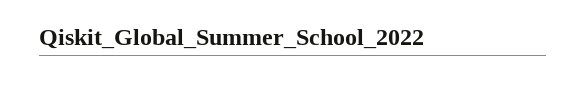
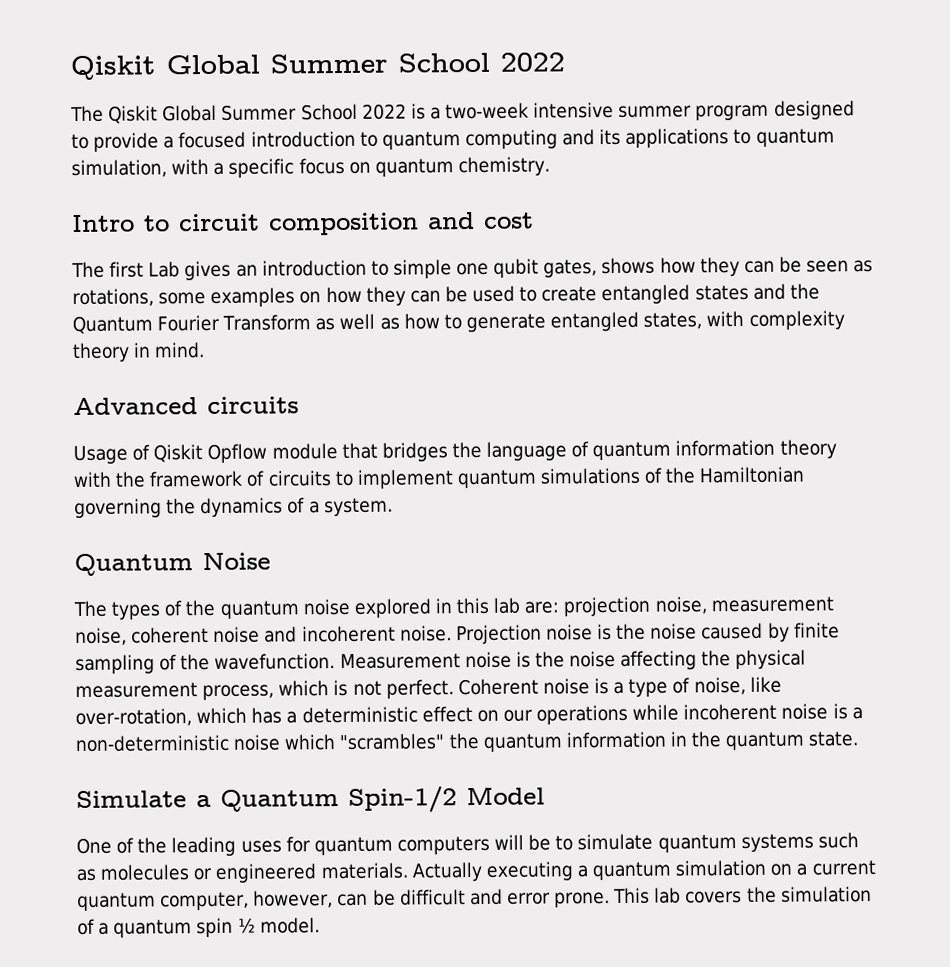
[39,29,424,49] Qiskit_Global_Summer_School_2022 -> [70,52,565,81] [70,100,855,124] [71,128,835,152] [71,156,550,179] [71,212,534,236] [71,256,874,281] [72,283,820,308] [72,310,845,335] [72,342,206,363] [73,396,299,416] [73,439,837,465] [73,466,806,489] [74,497,393,519] [74,552,271,577] [73,596,834,620] [75,622,840,647] [75,649,807,675] [75,676,782,701] [75,703,863,728] [75,731,859,753] [76,786,545,813] [76,832,859,857] [76,859,876,883] [77,886,872,911] [77,917,320,938] Qiskit Global Summer School 2022 // The Qiskit Global Summer School 2022 is a two-week intensive summer program designed to provide a focused introduction to quantum computing and its applications to quantum simulation, with a specific focus on quantum chemistry. // Intro to circuit composition and cost // The first Lab gives an introduction to simple one qubit gates, shows how they can be seen as rotations, some examples on how they can be used to create entangled states and the Quantum Fourier Transform as well as how to generate entangled states, with complexity theory in mind. // Advanced circuits // Usage of Qiskit Opflow module that bridges the language of quantum information theory with the framework of circuits to implement quantum simulations of the Hamiltonian governing the dynamics of a system. // Quantum Noise // The types of the quantum noise explored in this lab are: projection noise, measurement noise, coherent noise and incoherent noise. Projection noise is the noise caused by finite sampling of the wavefunction. Measurement noise is the noise affecting the physical measurement process, which is not perfect. Coherent noise is a type of noise, like over-rotation, which has a deterministic effect on our operations while incoherent noise is a non-deterministic noise which "scrambles" the quantum information in the quantum state. // Simulate a Quantum Spin-1/2 Model // One of the leading uses for quantum computers will be to simulate quantum systems such as molecules or engineered materials. Actually executing a quantum simulation on a current quantum computer, however, can be difficult and error prone. This lab covers the simulation of a quantum spin ½ model.

